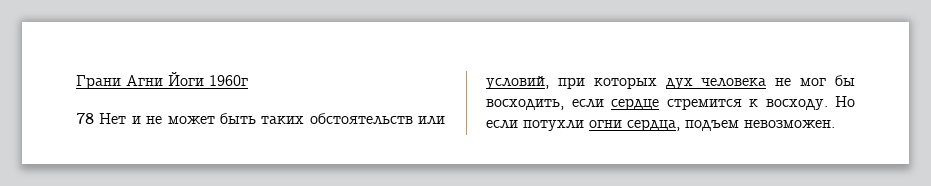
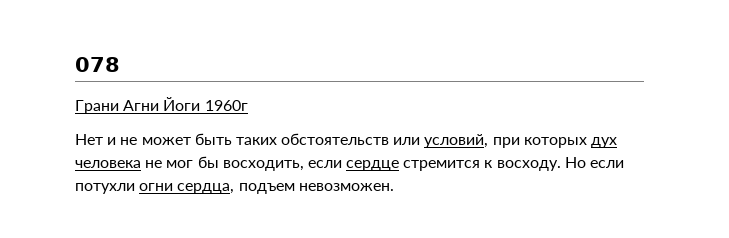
(76, 82) none -> [75,57,120,72] 078 //
[76,113,94,124] 78 -> (248, 105) none

